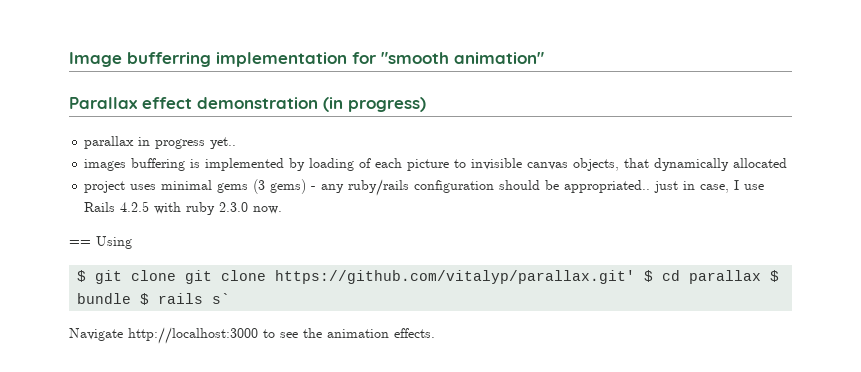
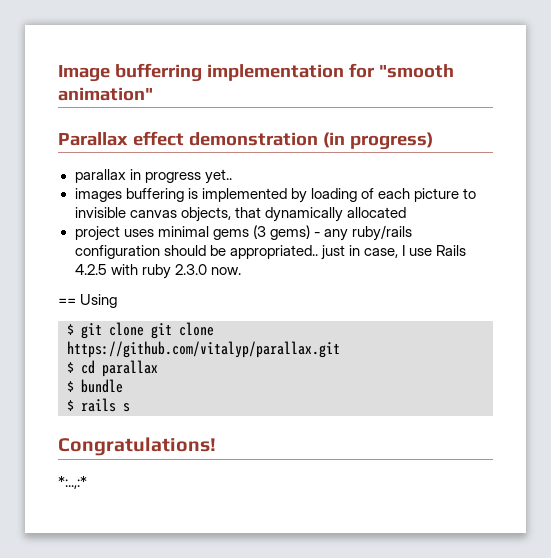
[275,270,636,284] https://github.com/vitalyp/parallax.git' -> [67,341,340,358] https://github.com/vitalyp/parallax.git //
(762, 277) none -> (158, 368) //
(132, 298) none -> (123, 386) //
[212,293,231,304] [69,327,435,344] s` // Navigate http://localhost:3000 to see the animation effects. -> [123,403,130,412] [58,437,216,456] [58,476,87,489] s // Congratulations! // *:..,:*

